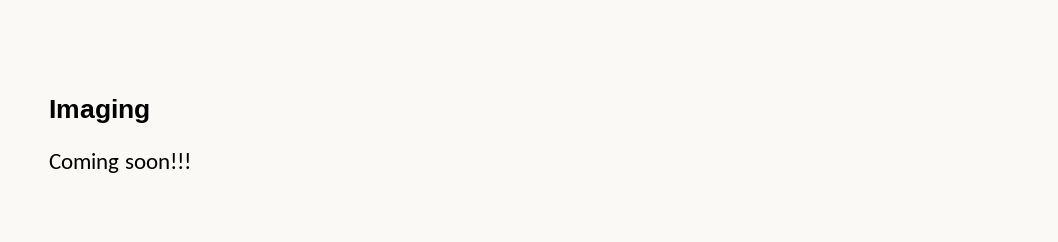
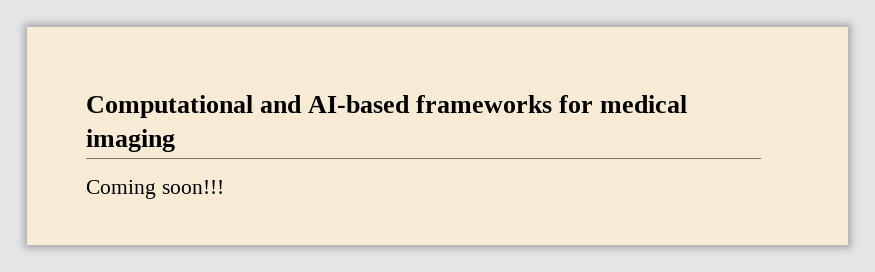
[49,99,150,123] Imaging -> [86,95,688,118] [86,129,175,152] Computational and AI-based frameworks for medical imaging

